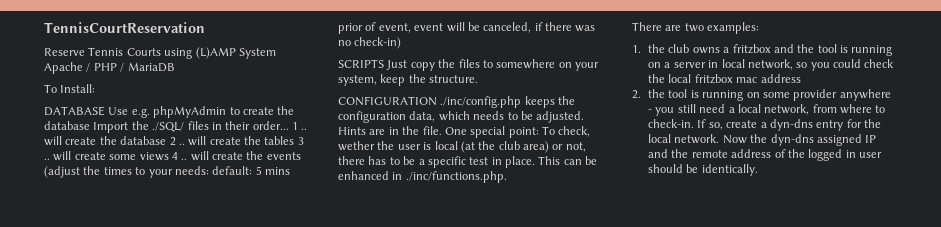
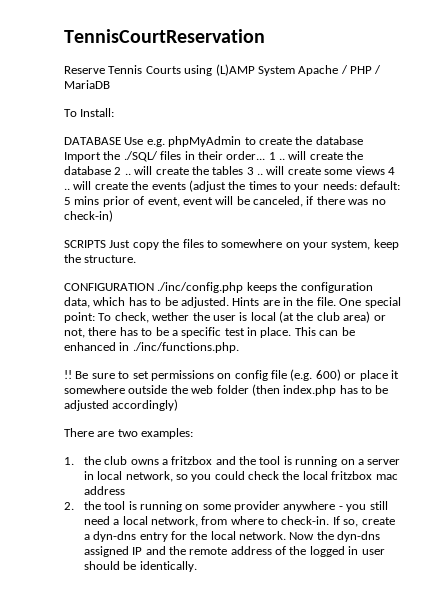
[473,111,505,120] needs -> [128,297,147,306] has
(507, 177) none -> [64,369,399,381] [64,384,389,396] [64,399,179,411] // !! Be sure to set permissions on config file (e.g. 600) or place it somewhere outside the web folder (then index.php has to be adjusted accordingly)

